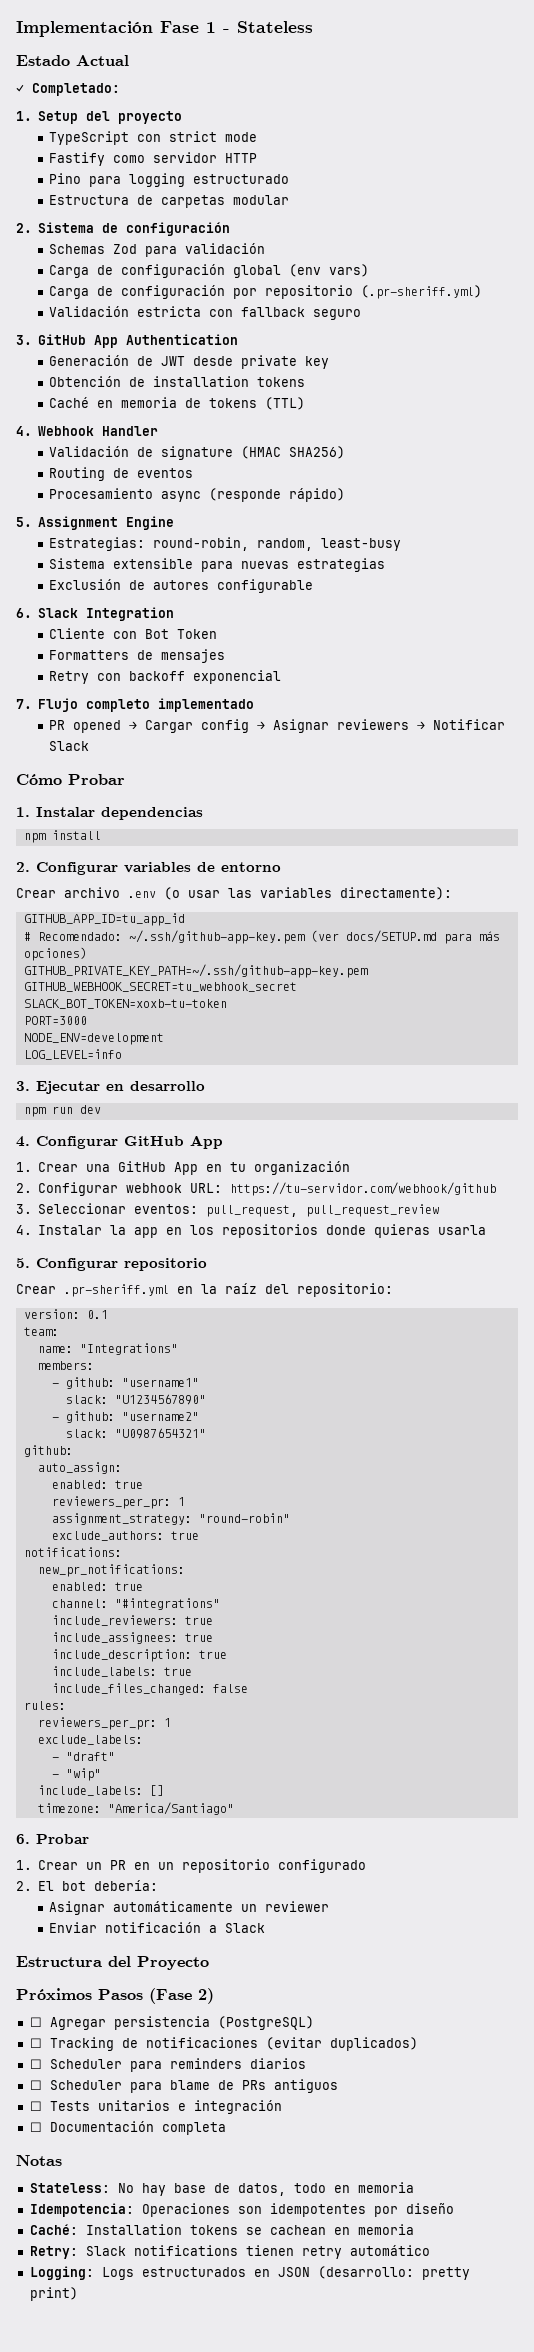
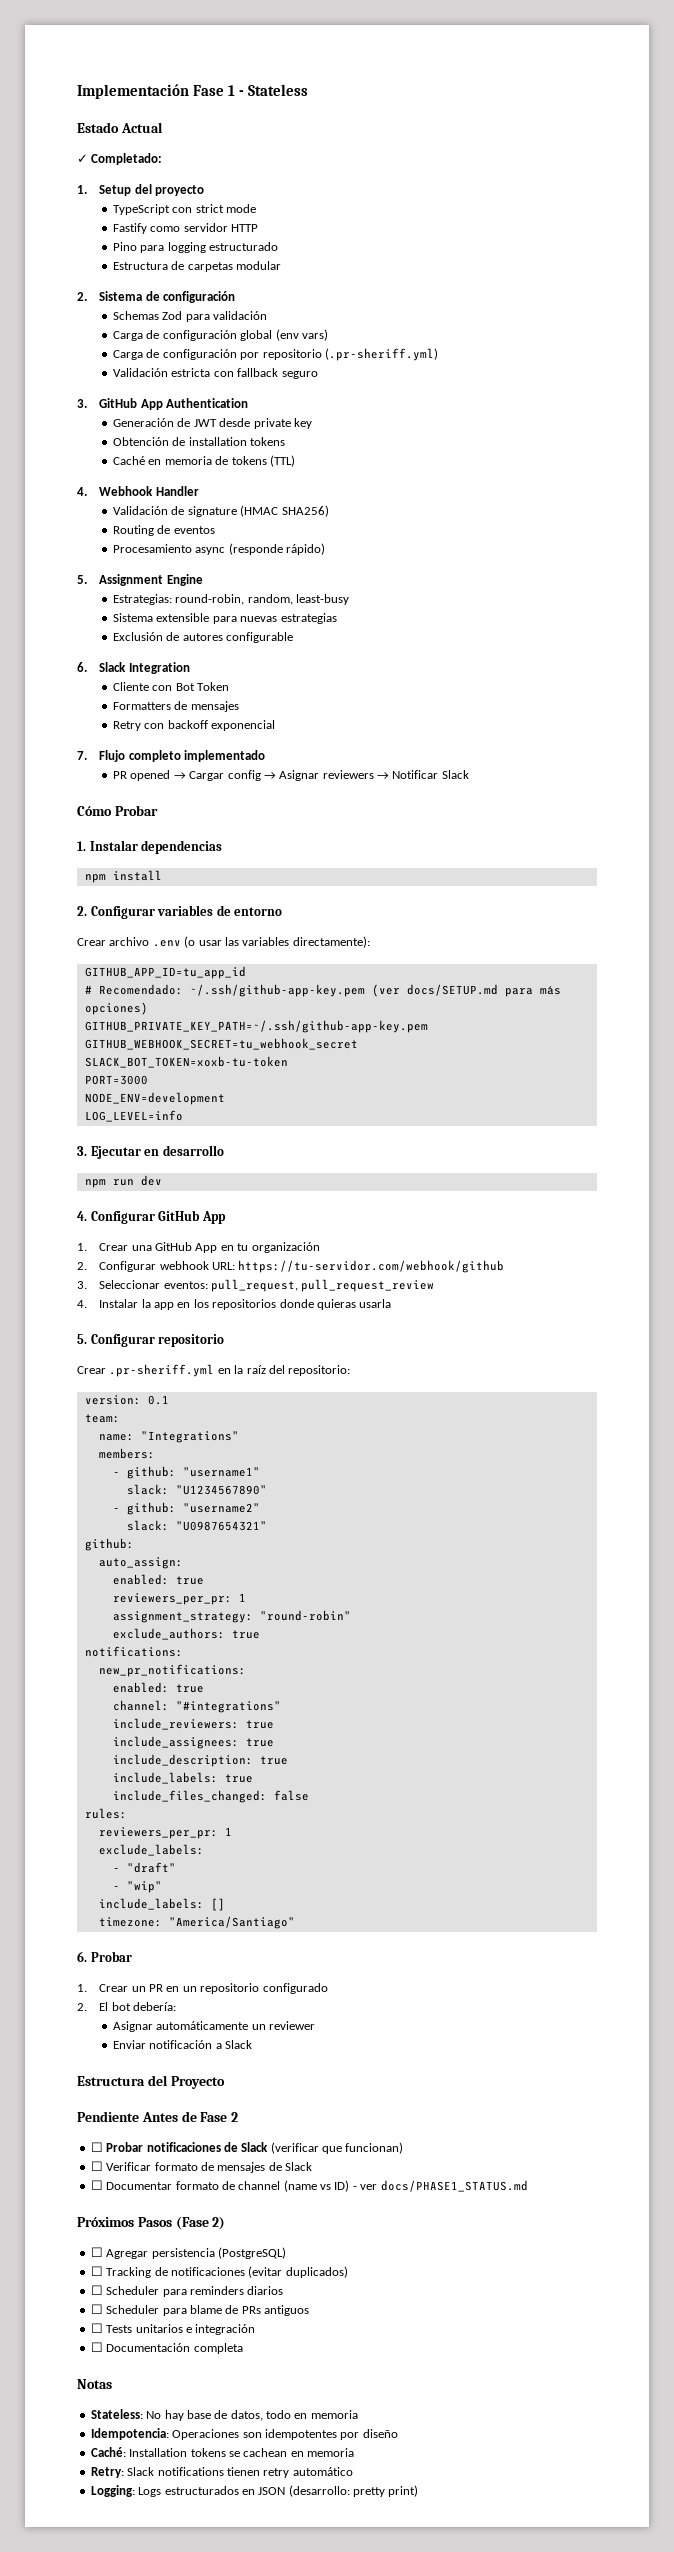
(209, 1963) none -> [77,2111,239,2122] [90,2142,404,2154] [90,2161,312,2173] [90,2180,528,2192] // Pendiente Antes de Fase 2 // ☐ Probar notificaciones de Slack (verificar que funcionan) // ☐ Verificar formato de mensajes de Slack // ☐ Documentar formato de channel (name vs ID) - ver docs/PHASE1_STATUS.md

